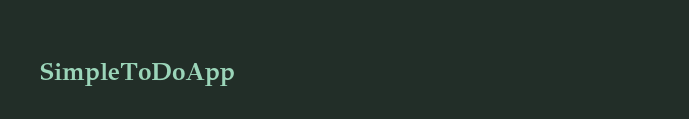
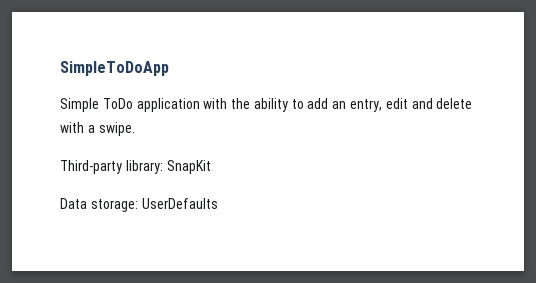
(235, 74) none -> [60,98,473,112] [60,122,135,136] [60,160,211,174] [60,198,218,212] // Simple ToDo application with the ability to add an entry, edit and delete with a swipe. // Third-party library: SnapKit // Data storage: UserDefaults

